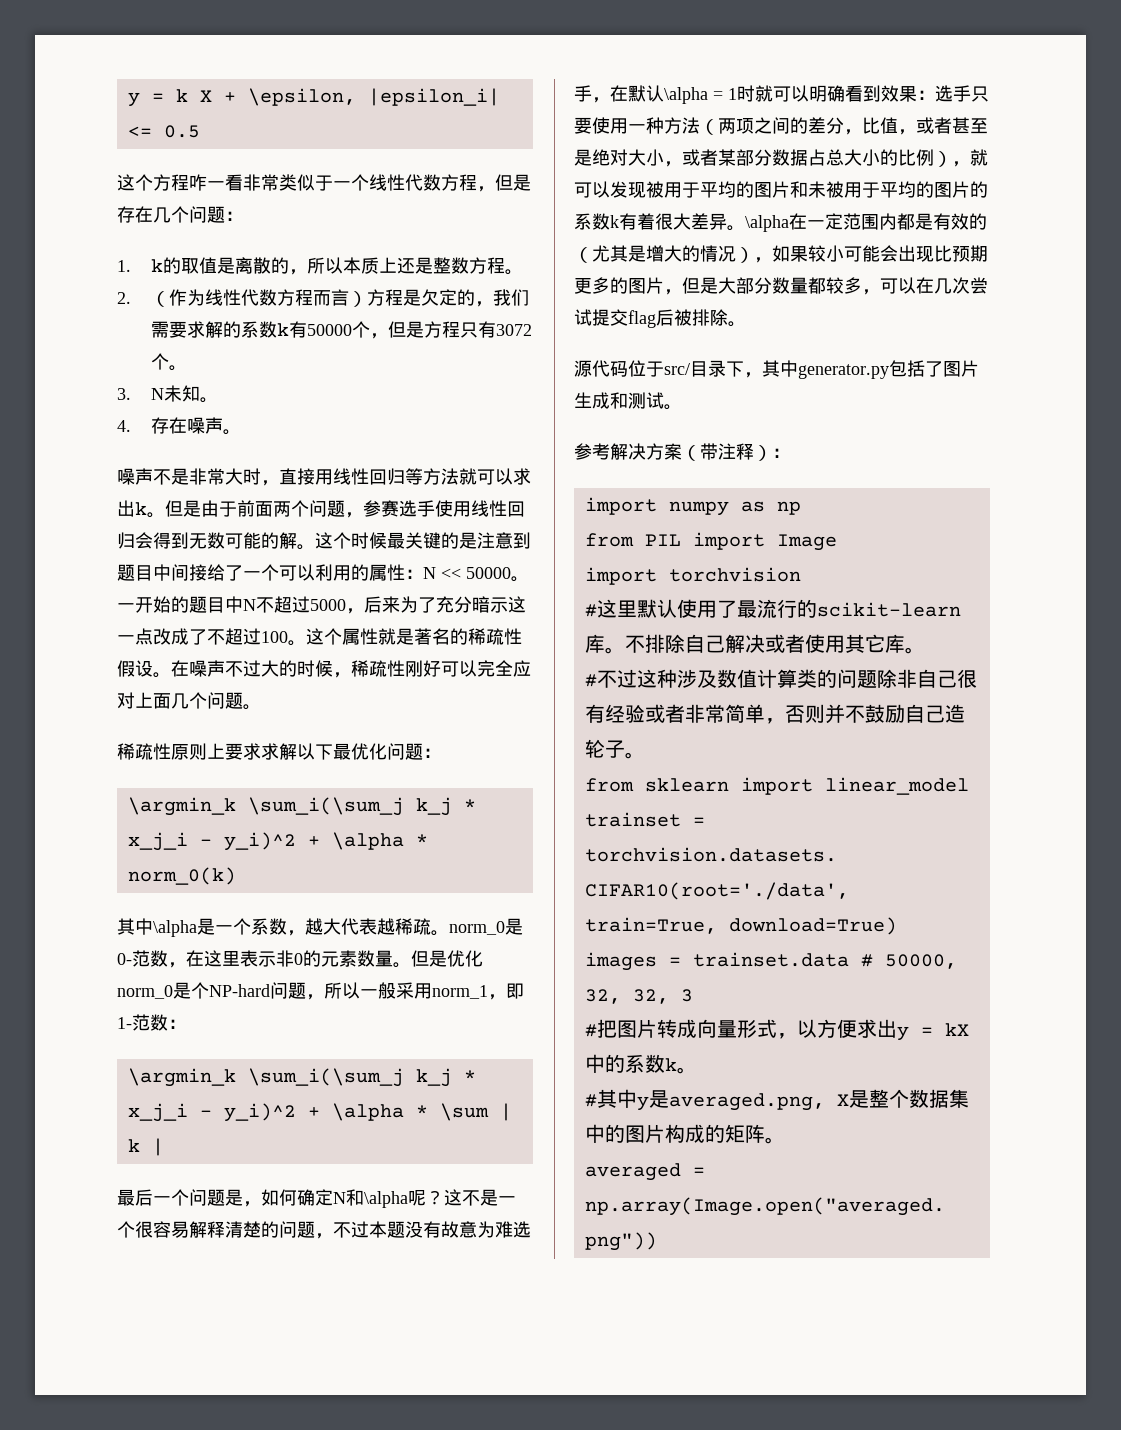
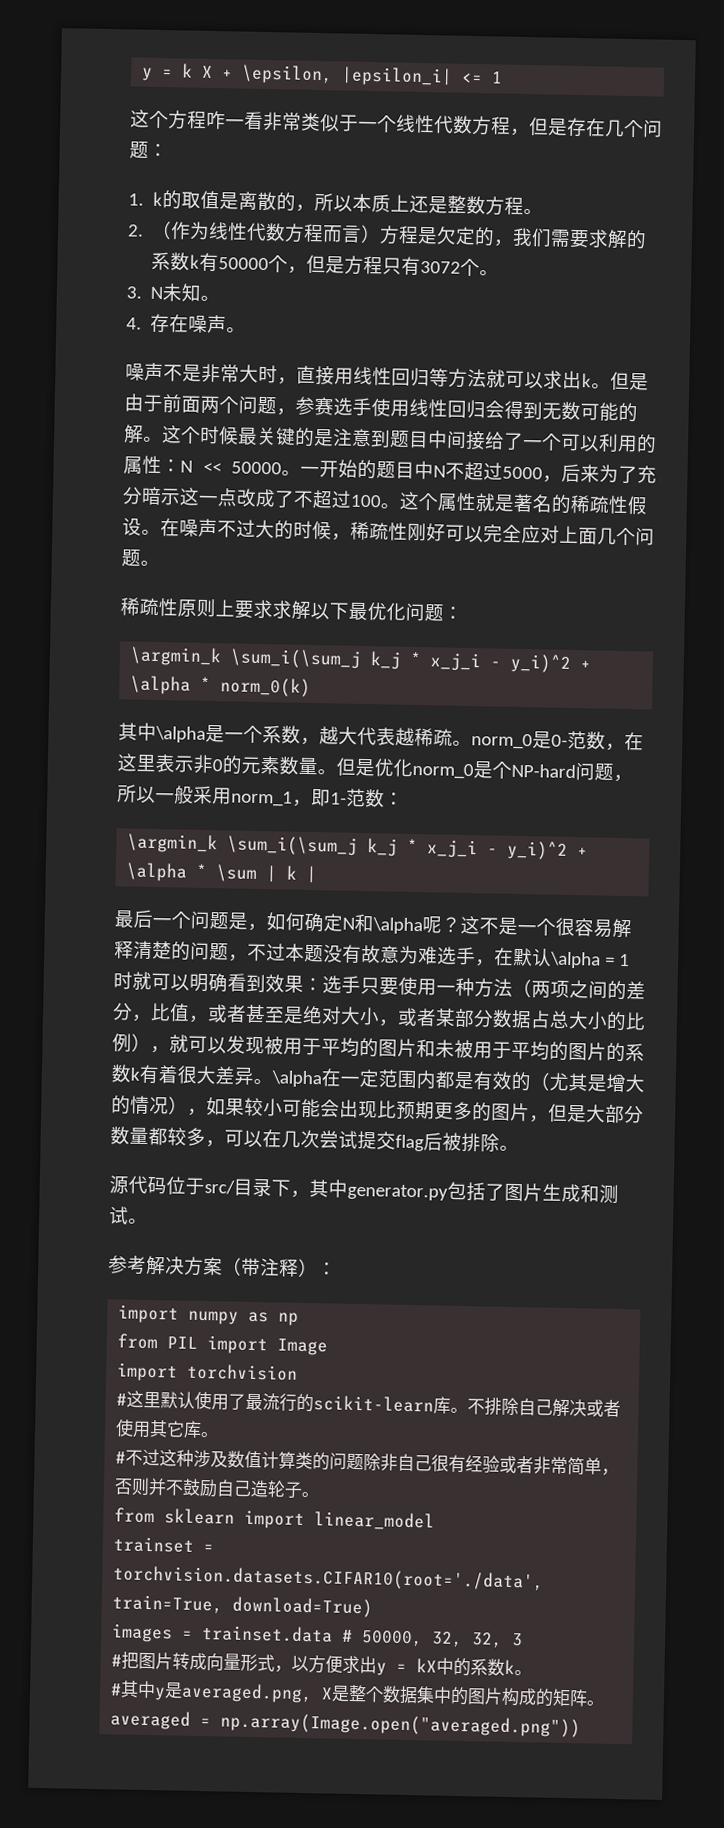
[163,125,200,138] 0.5 -> [491,71,504,84] 1

